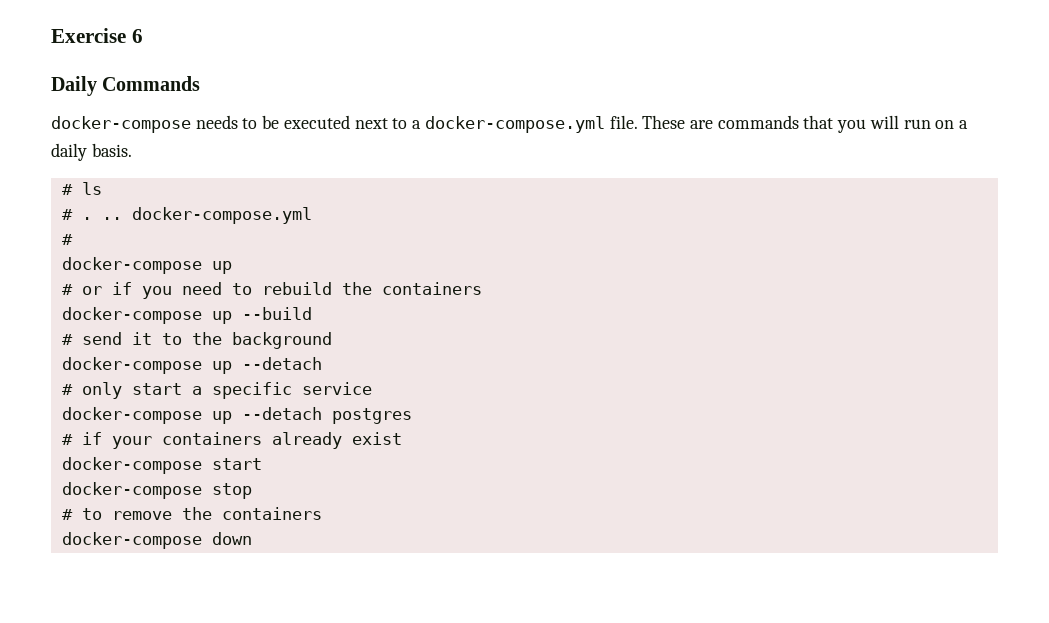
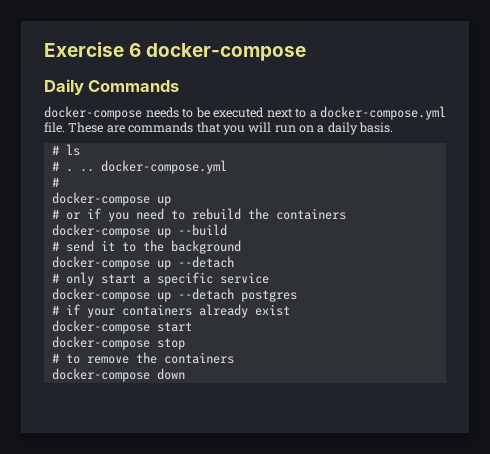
(143, 36) none -> [146,43,307,61] docker-compose

